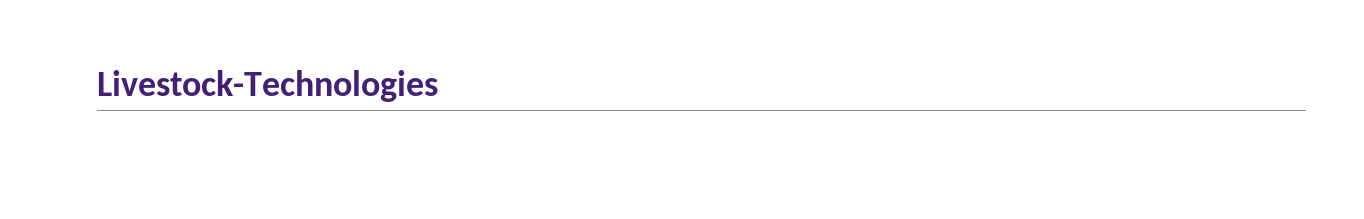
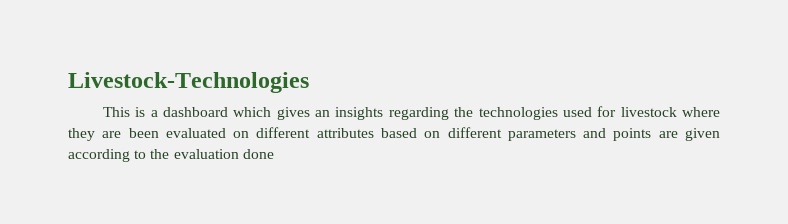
(438, 86) none -> [102,106,721,120] [68,127,721,141] [68,149,274,162] // This is a dashboard which gives an insights regarding the technologies used for livestock where they are been evaluated on different attributes based on different parameters and points are given according to the evaluation done

